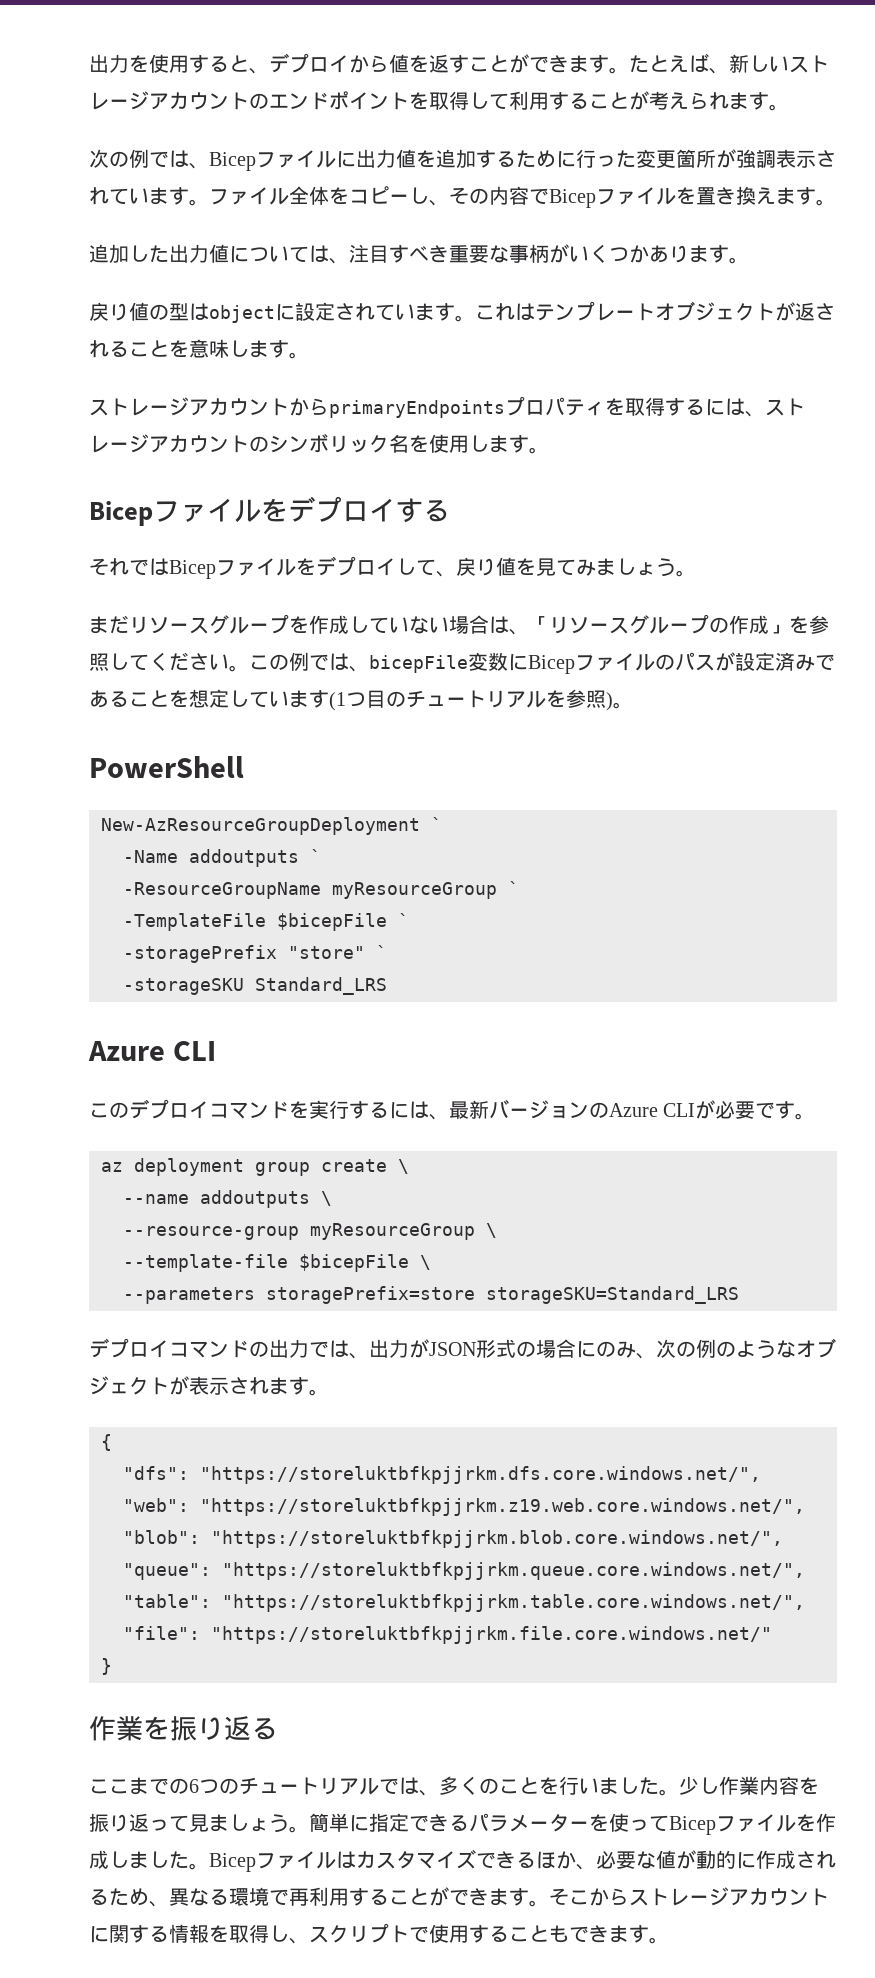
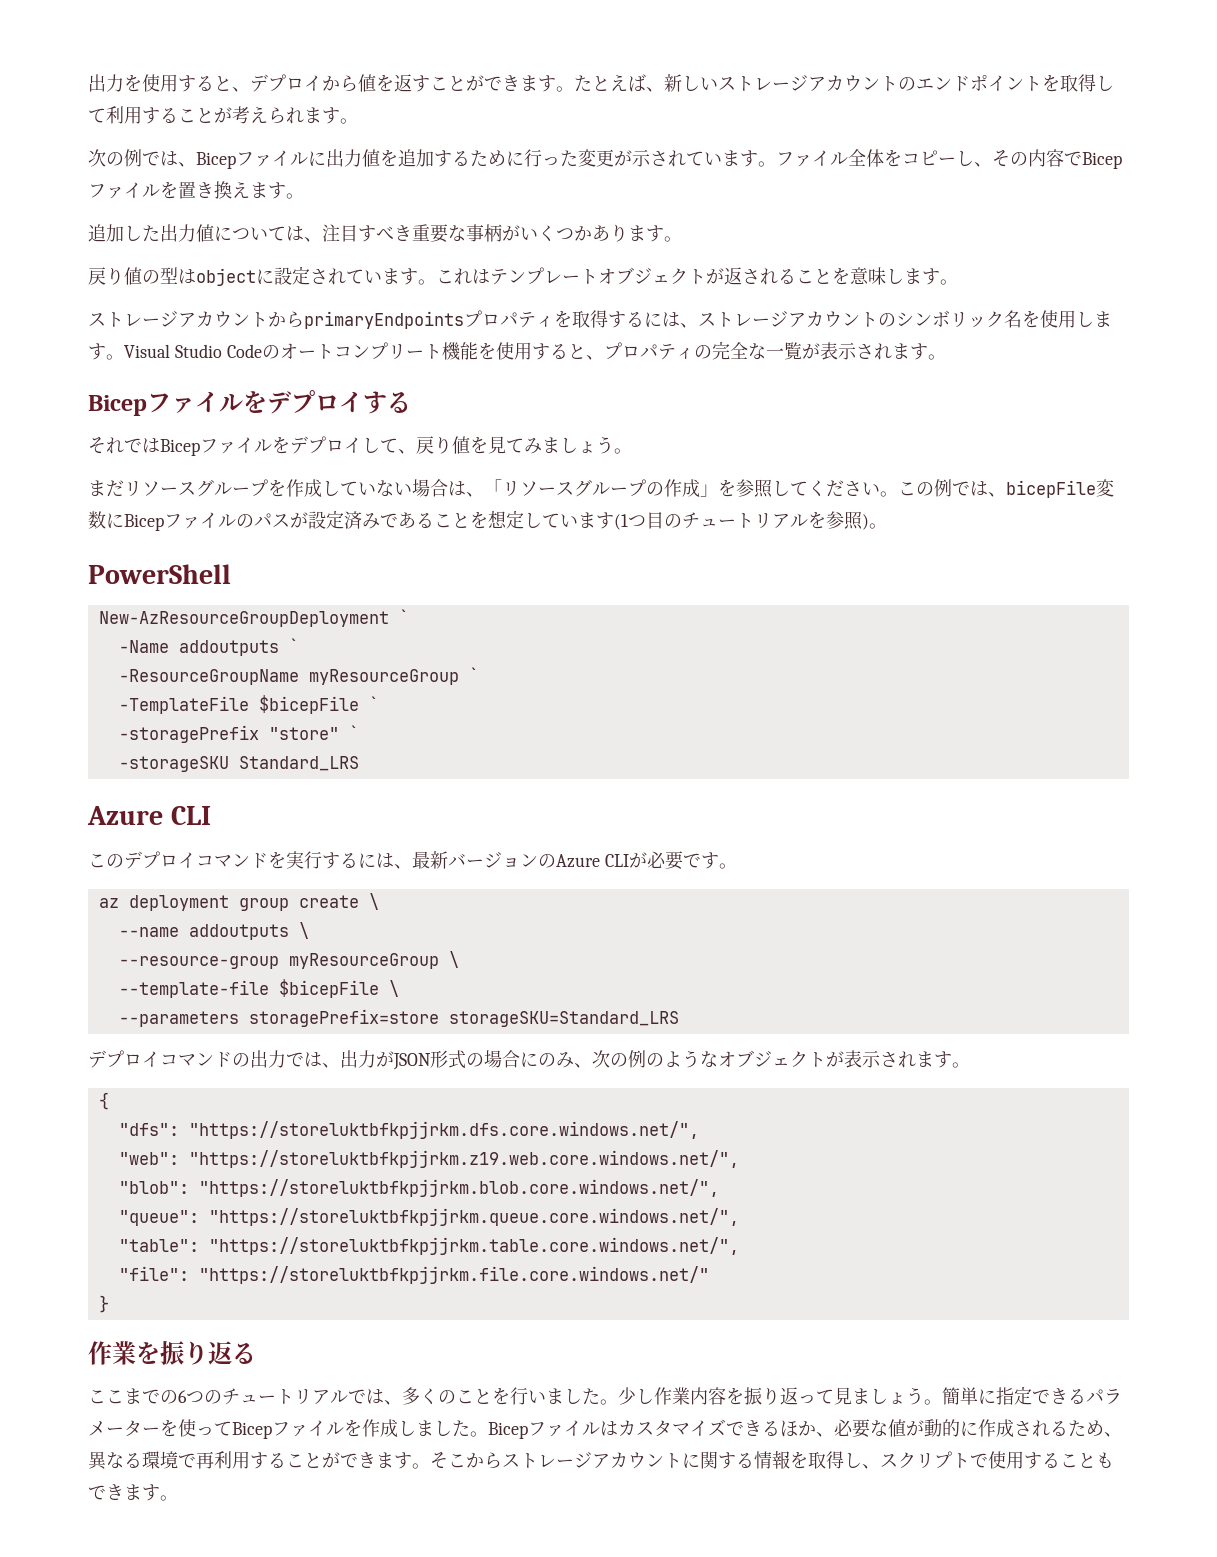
[676,149,796,169] 箇所が強調表 -> [614,150,632,166] が
(549, 450) none -> [124,341,946,361] Visual Studio Codeのオートコンプリート機能を使用すると、プロパティの完全な一覧が表示されます。

